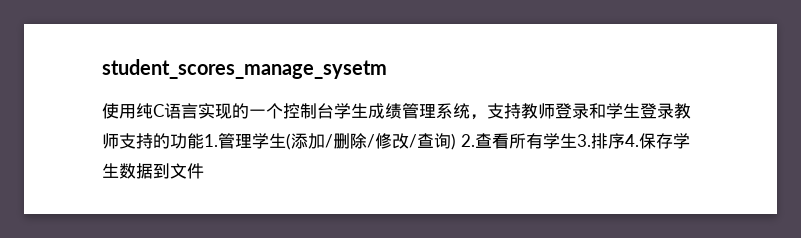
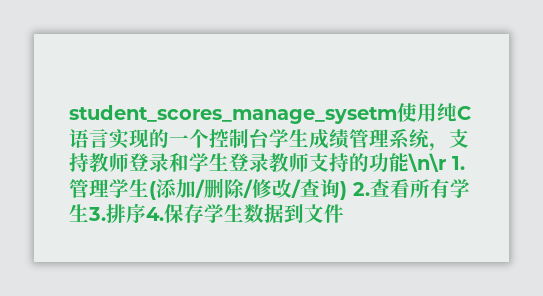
(387, 69) // -> (397, 114) none
(204, 141) none -> [408,153,446,172] \n\r

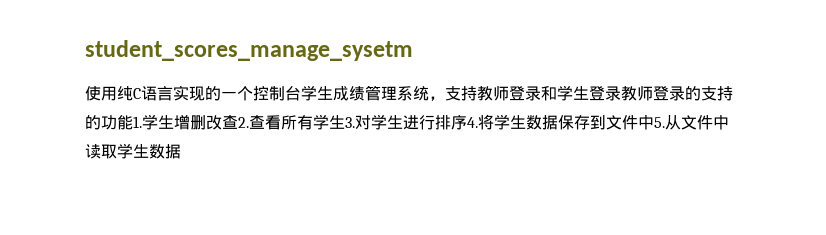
(397, 114) none -> (413, 50) //
(309, 162) none -> [653,86,701,101] 登录的
[408,153,465,172] [69,178,347,200] \n\r 1.管理学生(添加/删除/修改/查询) -> [133,114,238,130] 1.学生增删改查
(106, 214) none -> [355,114,435,130] 对学生进行
[164,203,344,223] 保存学生数据到文件 -> [478,114,729,130] [85,143,181,159] 将学生数据保存到文件中5.从文件中读取学生数据

